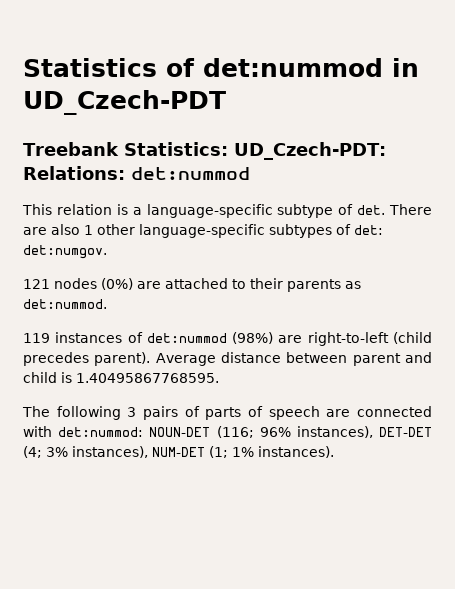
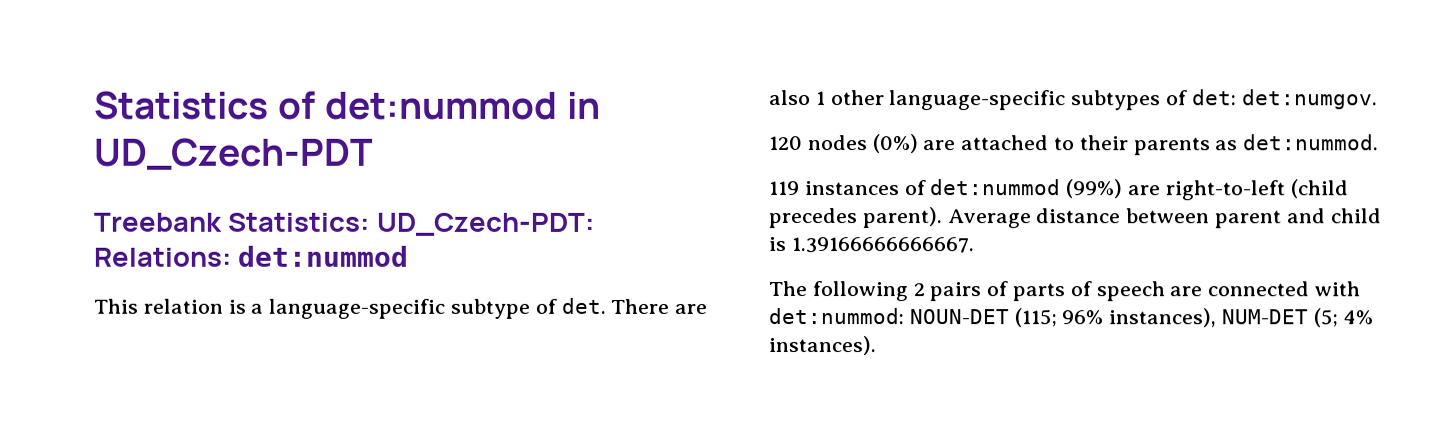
[23,279,50,289] 121 -> [769,136,803,151] 120
[232,332,274,344] (98%) -> [1066,179,1124,199] (99%)
[76,373,219,383] 1.40495867768595. -> [790,237,974,254] 1.39166666666667.
[127,407,137,417] 3 -> [912,283,925,297] 2
[216,426,254,438] (116; -> [1013,308,1057,328] (115;
[379,427,432,437] [23,446,254,458] DET-DET (4; 3% instances), NUM-DET (1; 1% -> [1221,308,1373,328] NUM-DET (5; 4%

